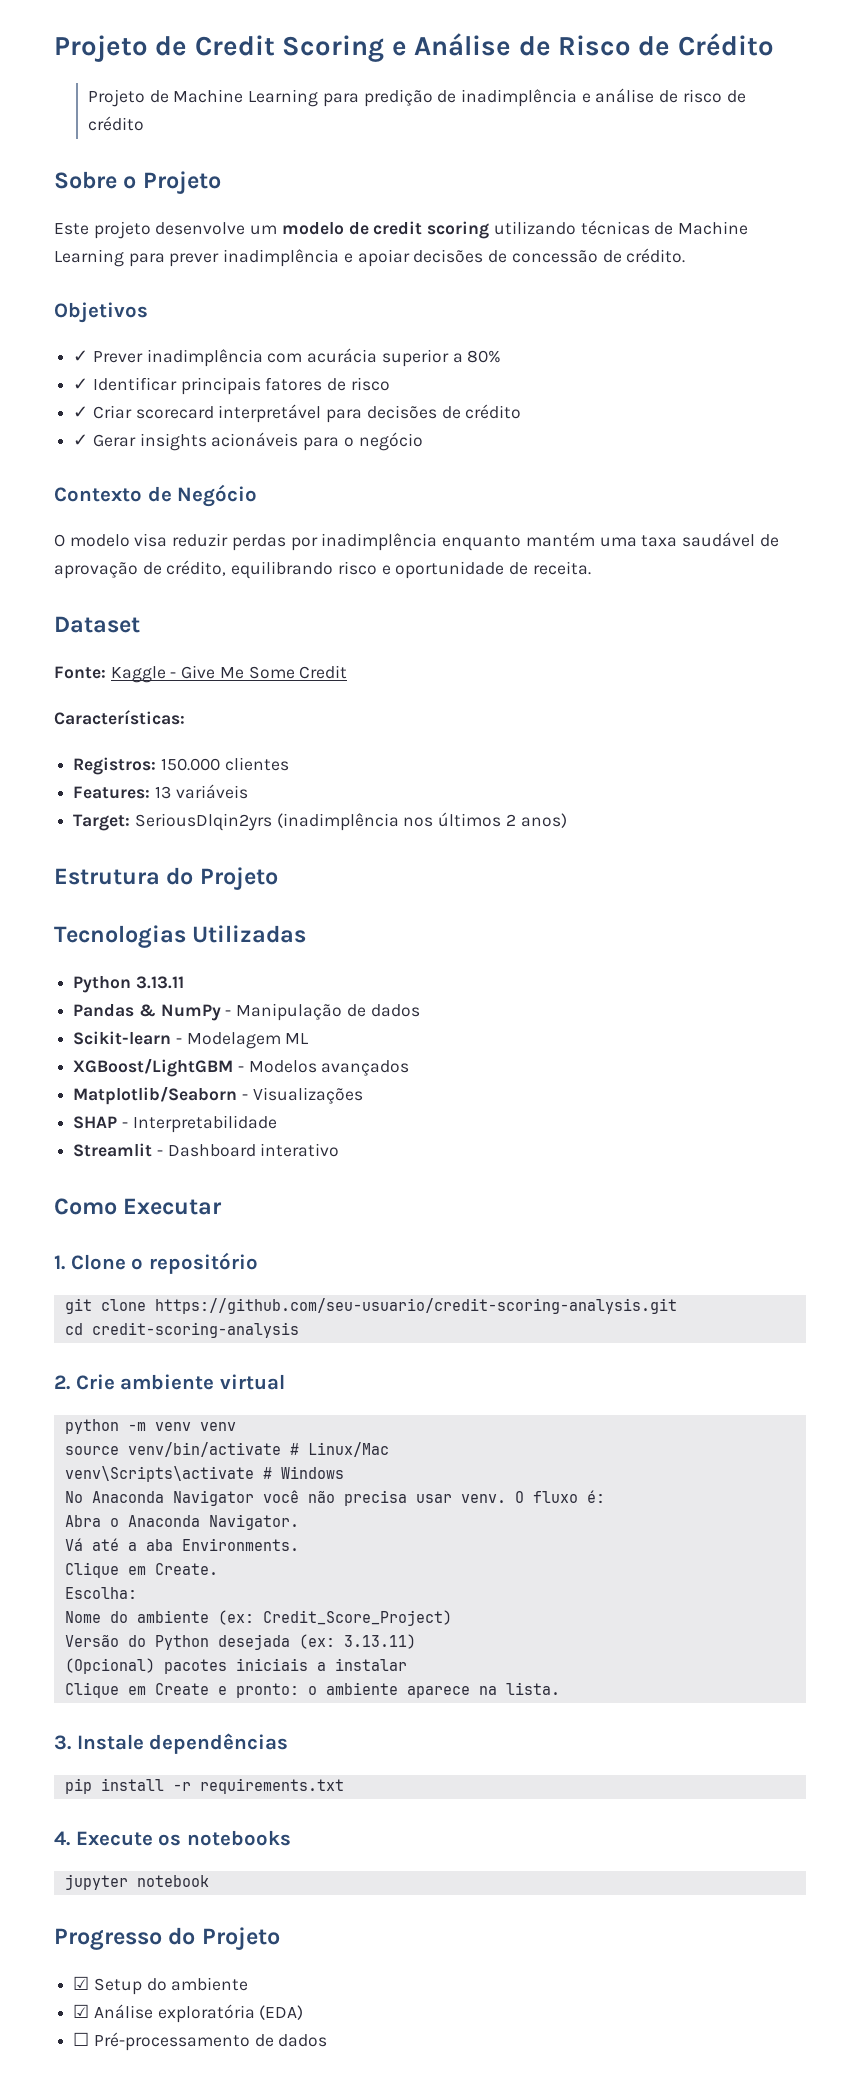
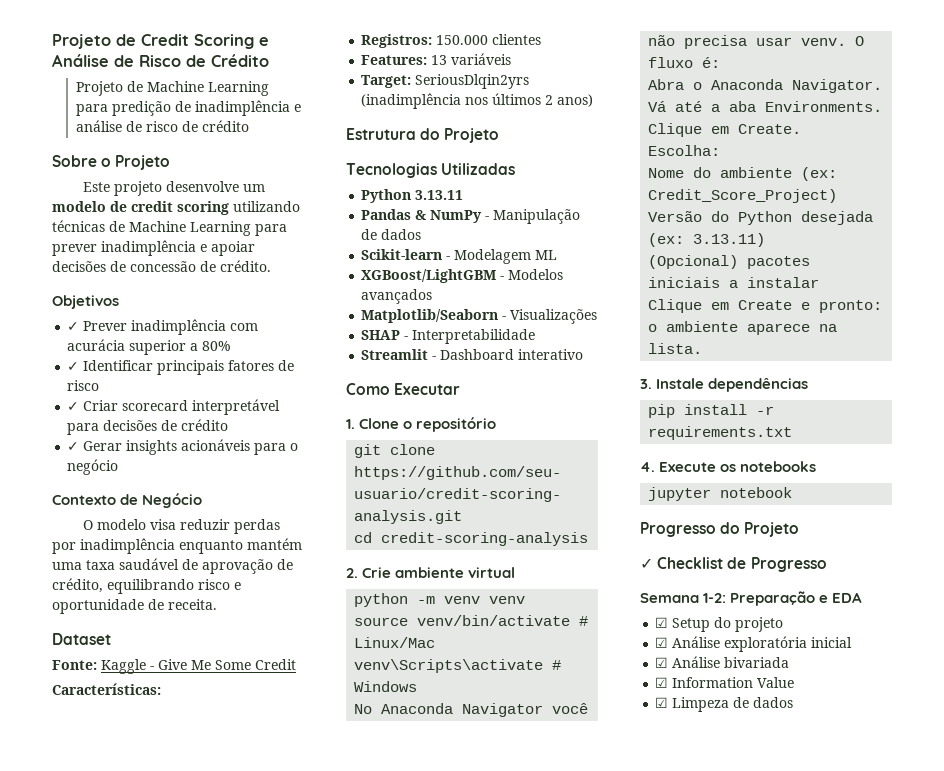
(280, 1938) none -> [640,557,827,572] [640,591,863,606] // ✓ Checklist de Progresso // Semana 1-2: Preparação e EDA
[171,1977,249,1991] ambiente -> [735,617,784,632] projeto
[259,2005,304,2020] [73,2032,250,2051] (EDA) // ☐ Pré-processamento -> [811,637,853,648] [655,656,790,668] [655,677,795,688] [655,697,730,712] inicial // ☑ Análise bivariada // ☑ Information Value // ☑ Limpeza

